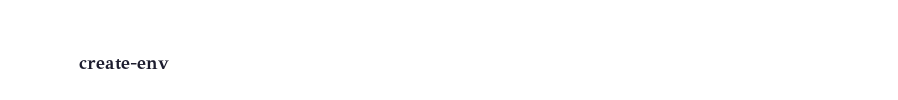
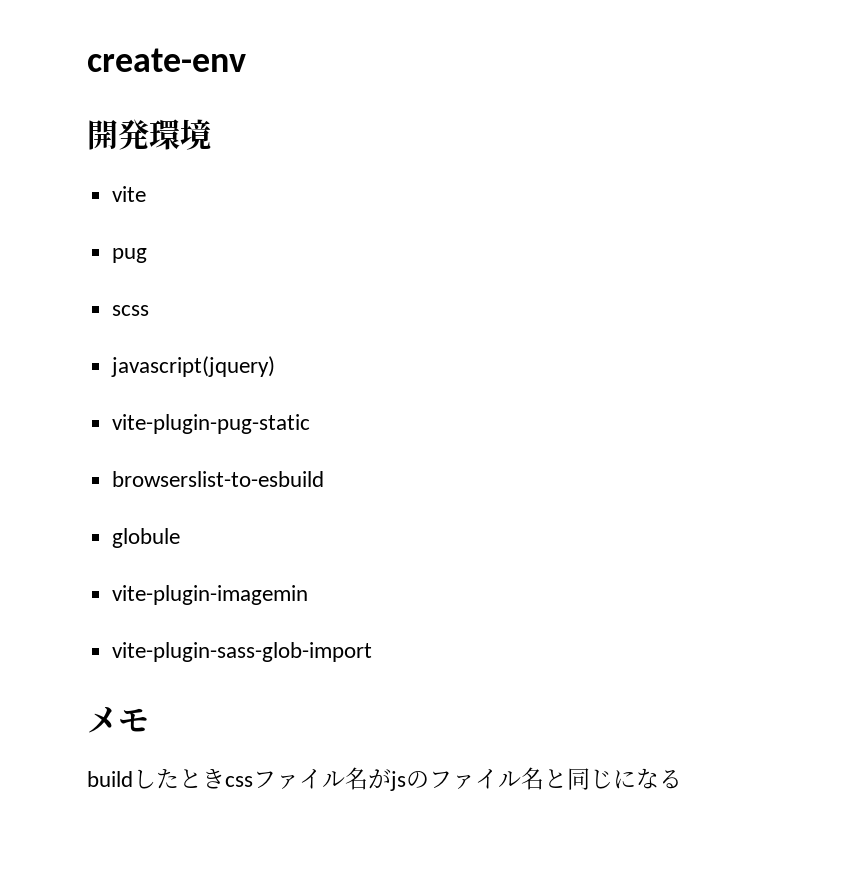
(169, 64) none -> [87,119,211,150] [112,186,147,202] [112,248,148,263] [112,305,150,316] [111,356,276,377] [112,414,311,434] [112,471,325,487] [112,528,181,548] [112,585,309,605] [112,642,373,662] [87,707,149,733] [87,767,682,791] // 開発環境 // vite // pug // scss // javascript(jquery) // vite-plugin-pug-static // browserslist-to-esbuild // globule // vite-plugin-imagemin // vite-plugin-sass-glob-import // メモ // buildしたときcssファイル名がjsのファイル名と同じになる

